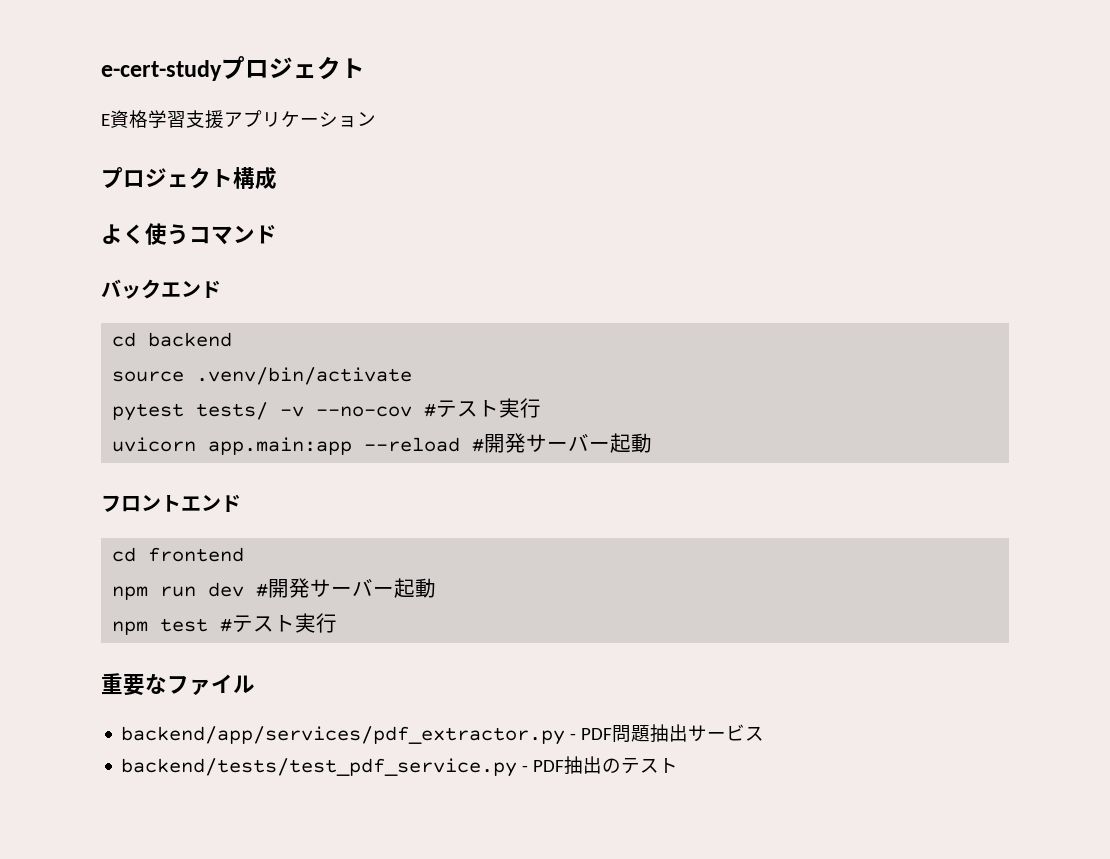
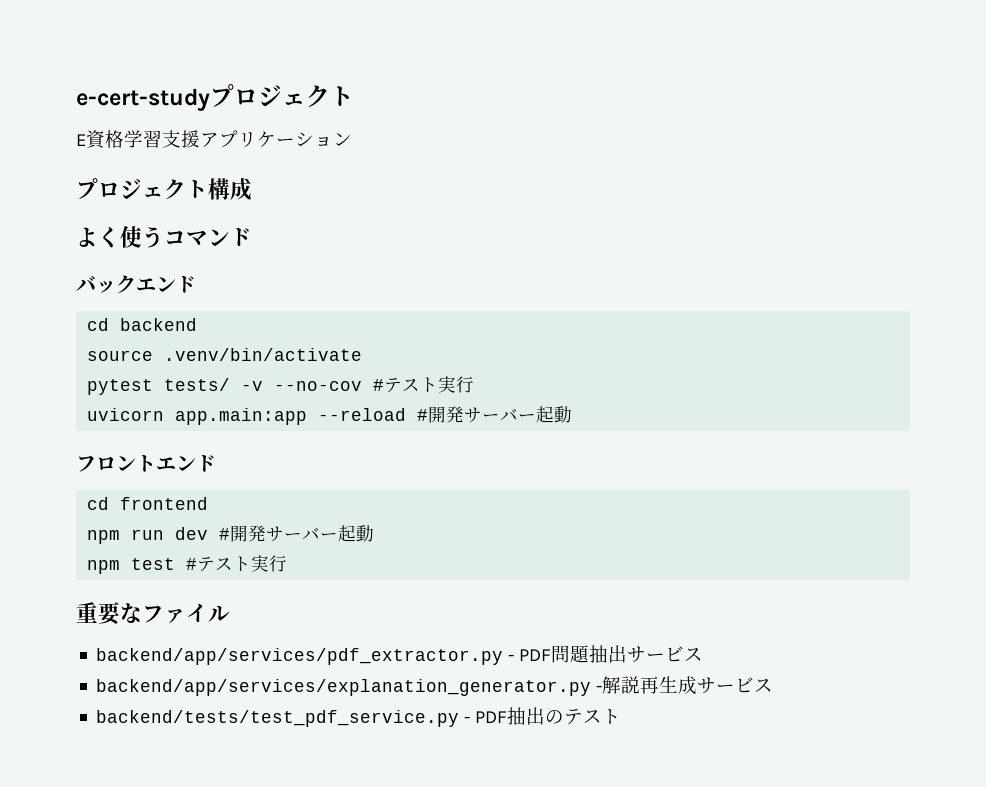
(765, 733) none -> [96,676,774,696] // backend/app/services/explanation_generator.py -解説再生成サービス

